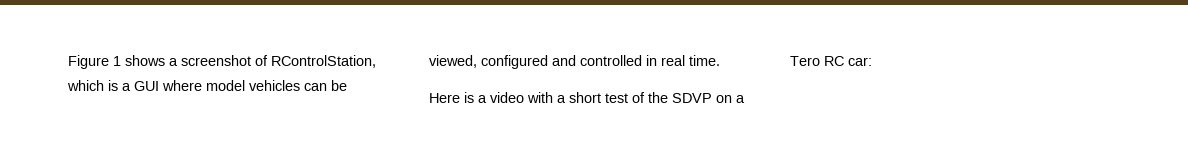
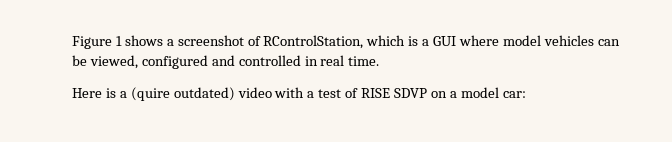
(487, 99) none -> [130,87,235,101] (quire outdated)
[569,92,601,103] short -> (315, 94) none
[648,92,668,103] the -> [361,88,391,98] RISE
[790,56,844,66] Tero RC -> [460,87,499,98] model

